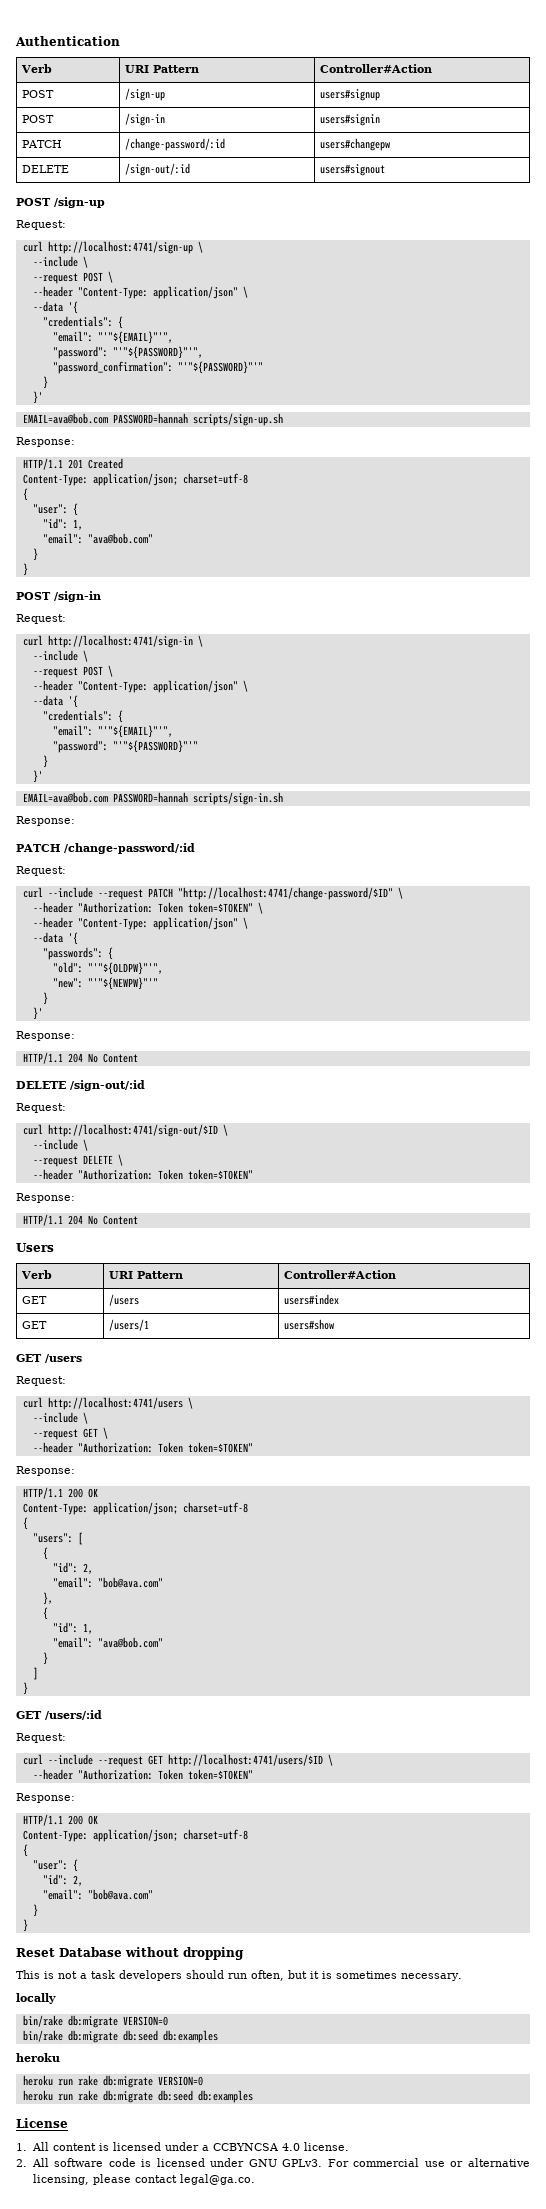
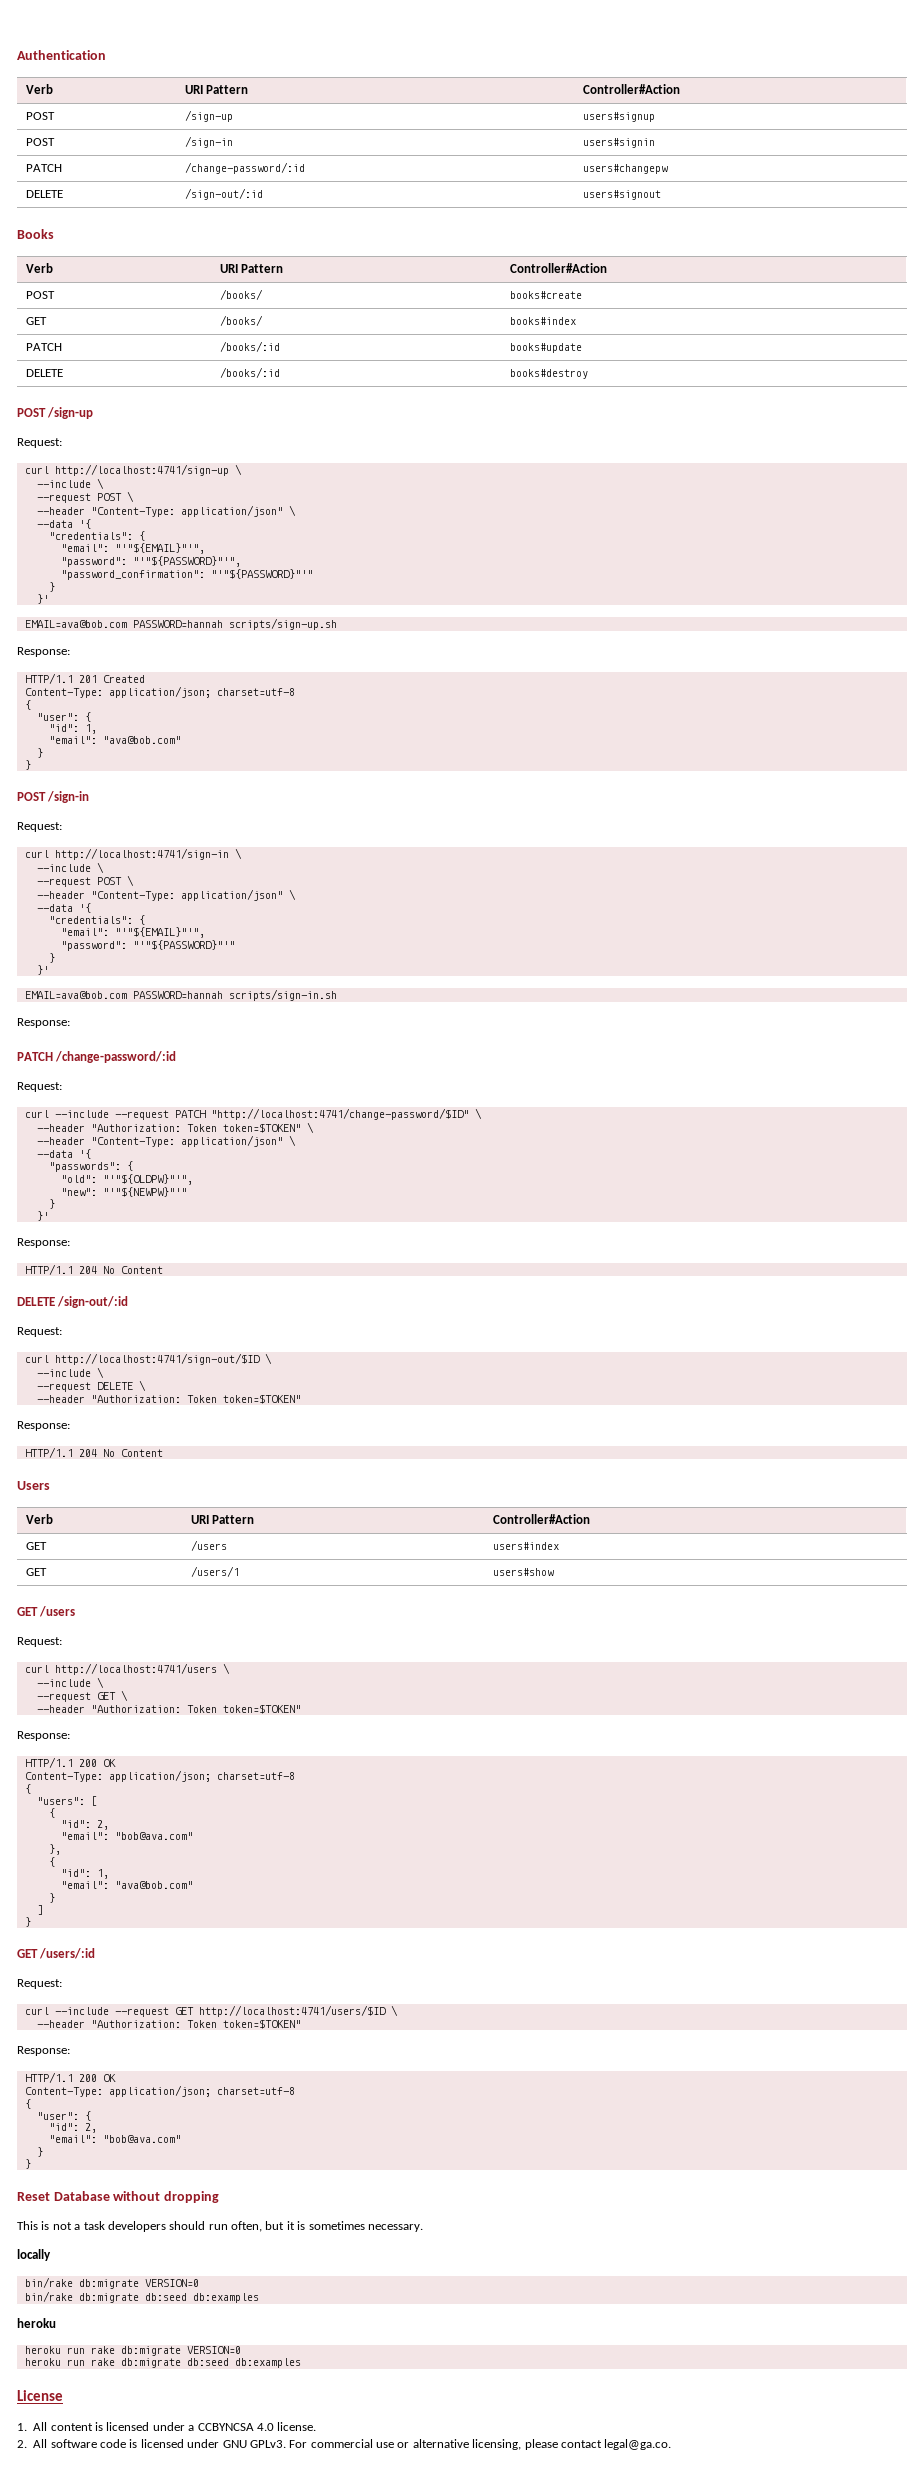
(386, 170) none -> [17,229,54,239] [25,263,53,273] [219,264,283,273] [509,263,607,273] [25,291,55,299] [219,289,263,300] [509,291,582,299] [25,317,47,325] [219,315,263,326] [509,317,576,325] [25,343,62,351] [219,341,280,352] [509,343,582,353] [25,369,63,377] [219,367,280,378] [509,369,588,379] // Books // Verb | URI Pattern | Controller#Action // POST | /books/ | books#create // GET | /books/ | books#index // PATCH | /books/:id | books#update // DELETE | /books/:id | books#destroy

